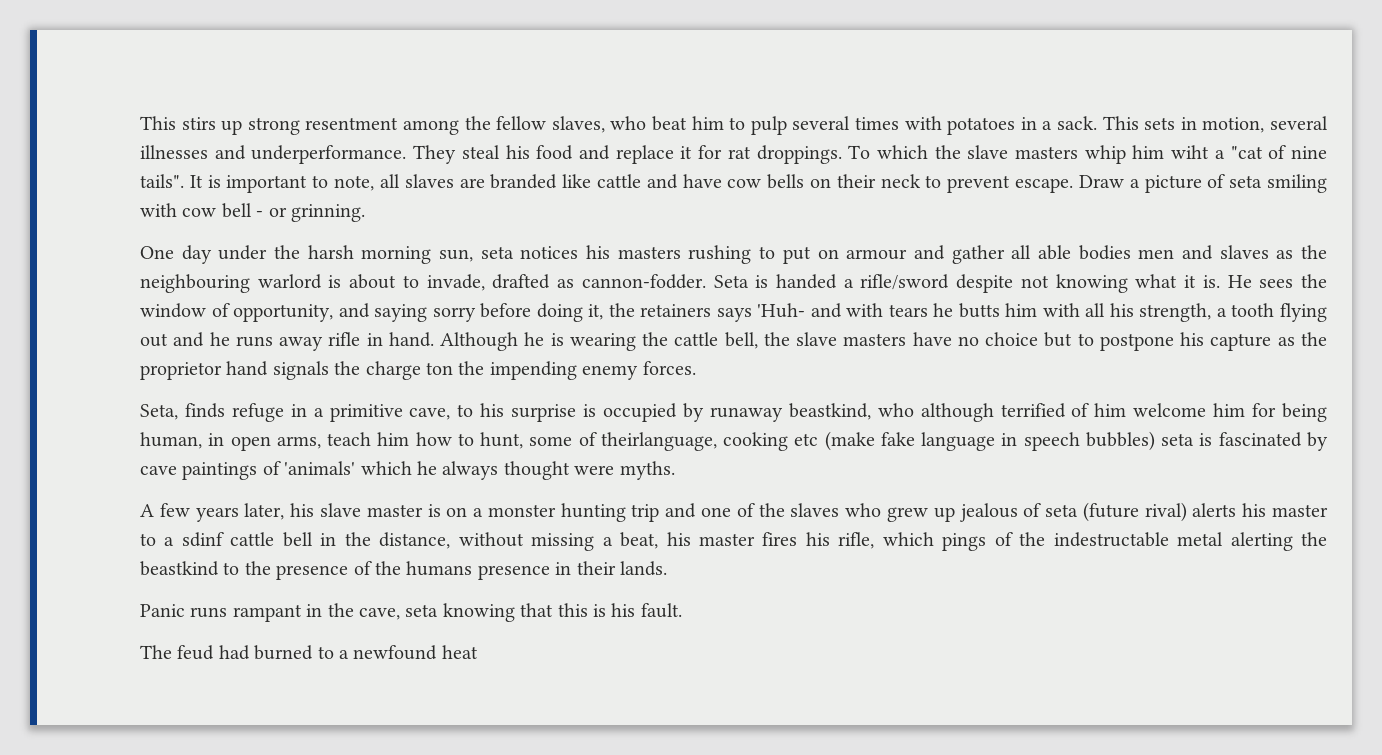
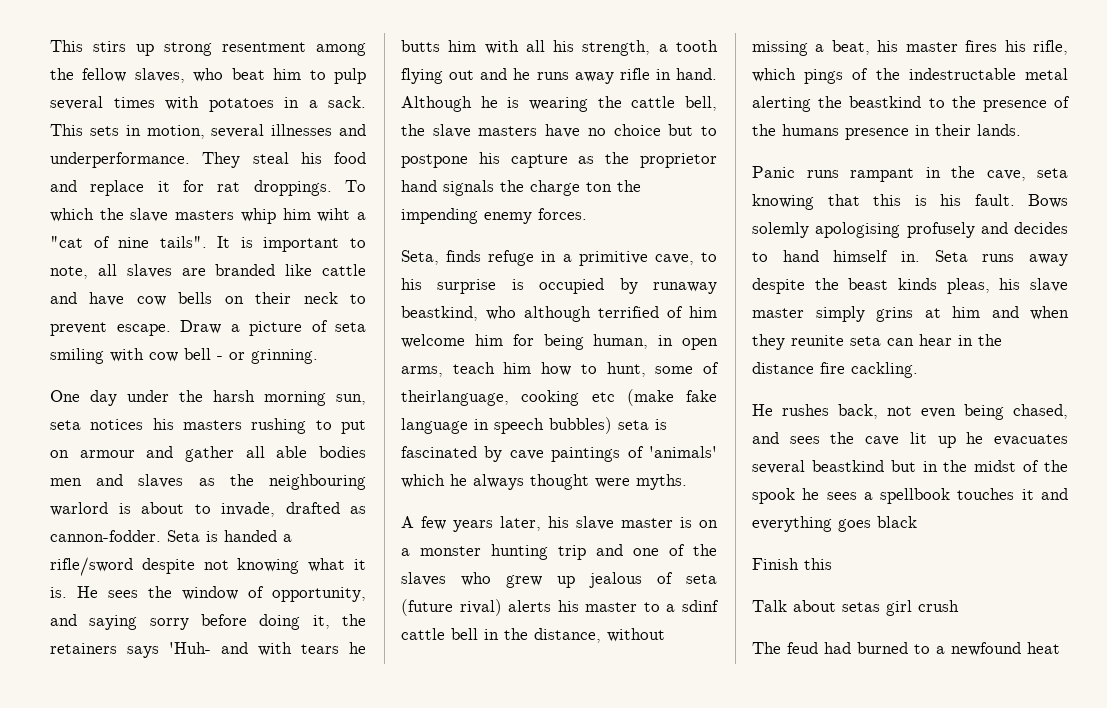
(682, 610) none -> [1028,194,1068,208] [752,222,1068,238] [752,250,1068,266] [752,278,1068,294] [752,306,1069,322] [752,334,1002,350] [752,362,918,378] [752,404,1068,420] [752,432,1068,448] [752,460,1068,474] [752,488,1068,504] [752,516,917,532] [752,558,832,570] [752,600,959,616] Bows solemly apologising profusely and decides to hand himself in. Seta runs away despite the beast kinds pleas, his slave master simply grins at him and when they reunite seta can hear in the distance fire cackling. // He rushes back, not even being chased, and sees the cave lit up he evacuates several beastkind but in the midst of the spook he sees a spellbook touches it and everything goes black // Finish this // Talk about setas girl crush

